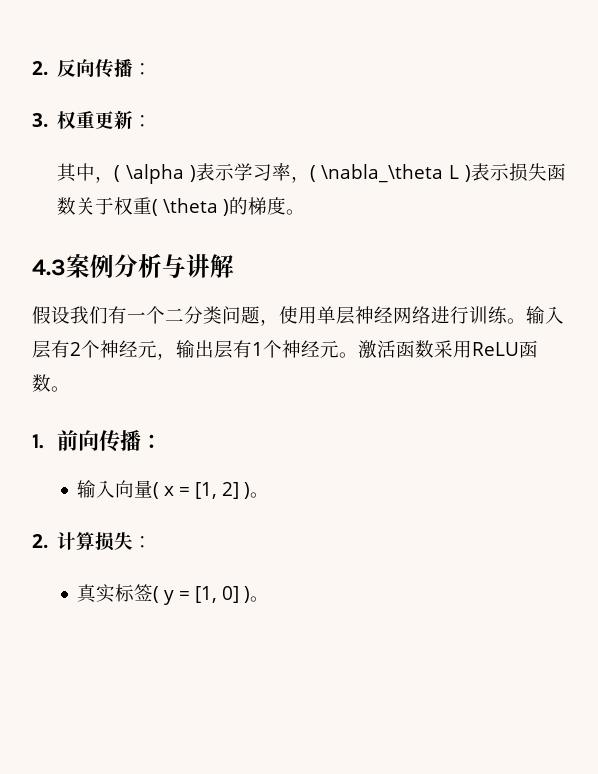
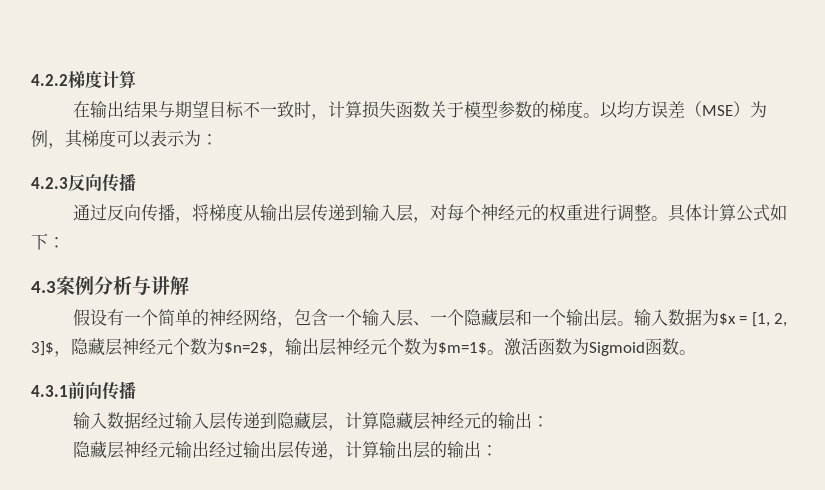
[32,59,153,78] [32,110,153,129] [57,163,566,184] [57,197,306,216] 2.反向传播： // 3.权重更新： // 其中，( \alpha )表示学习率，( \nabla_\theta L )表示损失函数关于权重( \theta )的梯度。 -> [31,70,136,88] [72,100,767,120] [31,129,218,149] [31,173,136,192] [72,204,787,223] [31,233,65,250] 4.2.2梯度计算 // 在输出结果与期望目标不一致时，计算损失函数关于模型参数的梯度。以均方误差（MSE）为例，其梯度可以表示为： // 4.2.3反向传播 // 通过反向传播，将梯度从输出层传递到输入层，对每个神经元的权重进行调整。具体计算公式如下：
[70,306,564,326] [32,340,339,360] 我们有一个二分类问题，使用单层神经网络进行训练。输入层有2个神经元，输出层有1个神经元 -> [106,309,788,328] [31,338,487,357] 有一个简单的神经网络，包含一个输入层、一个隐藏层和一个输出层。输入数据为$x = [1, 2, 3]$，隐藏层神经元个数为$n=2$，输出层神经元个数为$m=1$
[434,340,519,358] 采用ReLU -> [572,338,645,356] 为Sigmoid
[32,434,44,449] 1. -> [31,385,68,397] 4.3.1
[141,434,163,448] [77,480,270,499] [32,532,153,551] [77,584,270,605] ： // 输入向量( x = [1, 2] )。 // 2.计算损失： // 真实标签( y = [1, 0] )。 -> [72,412,549,431] [72,441,498,460] // 输入数据经过输入层传递到隐藏层，计算隐藏层神经元的输出： // 隐藏层神经元输出经过输出层传递，计算输出层的输出：

